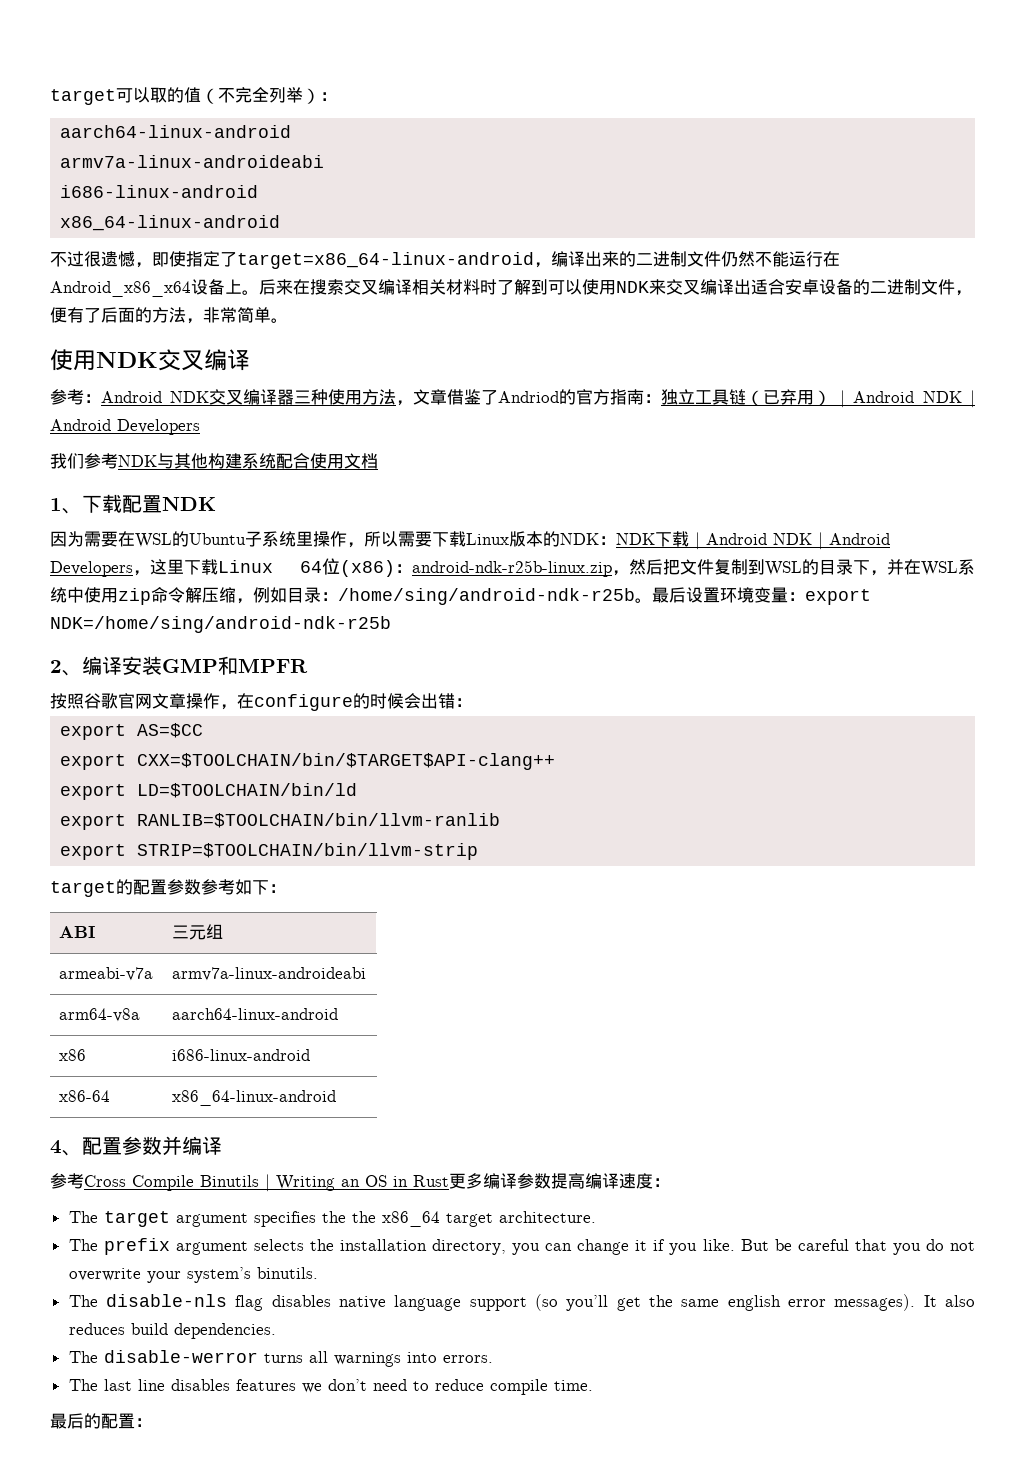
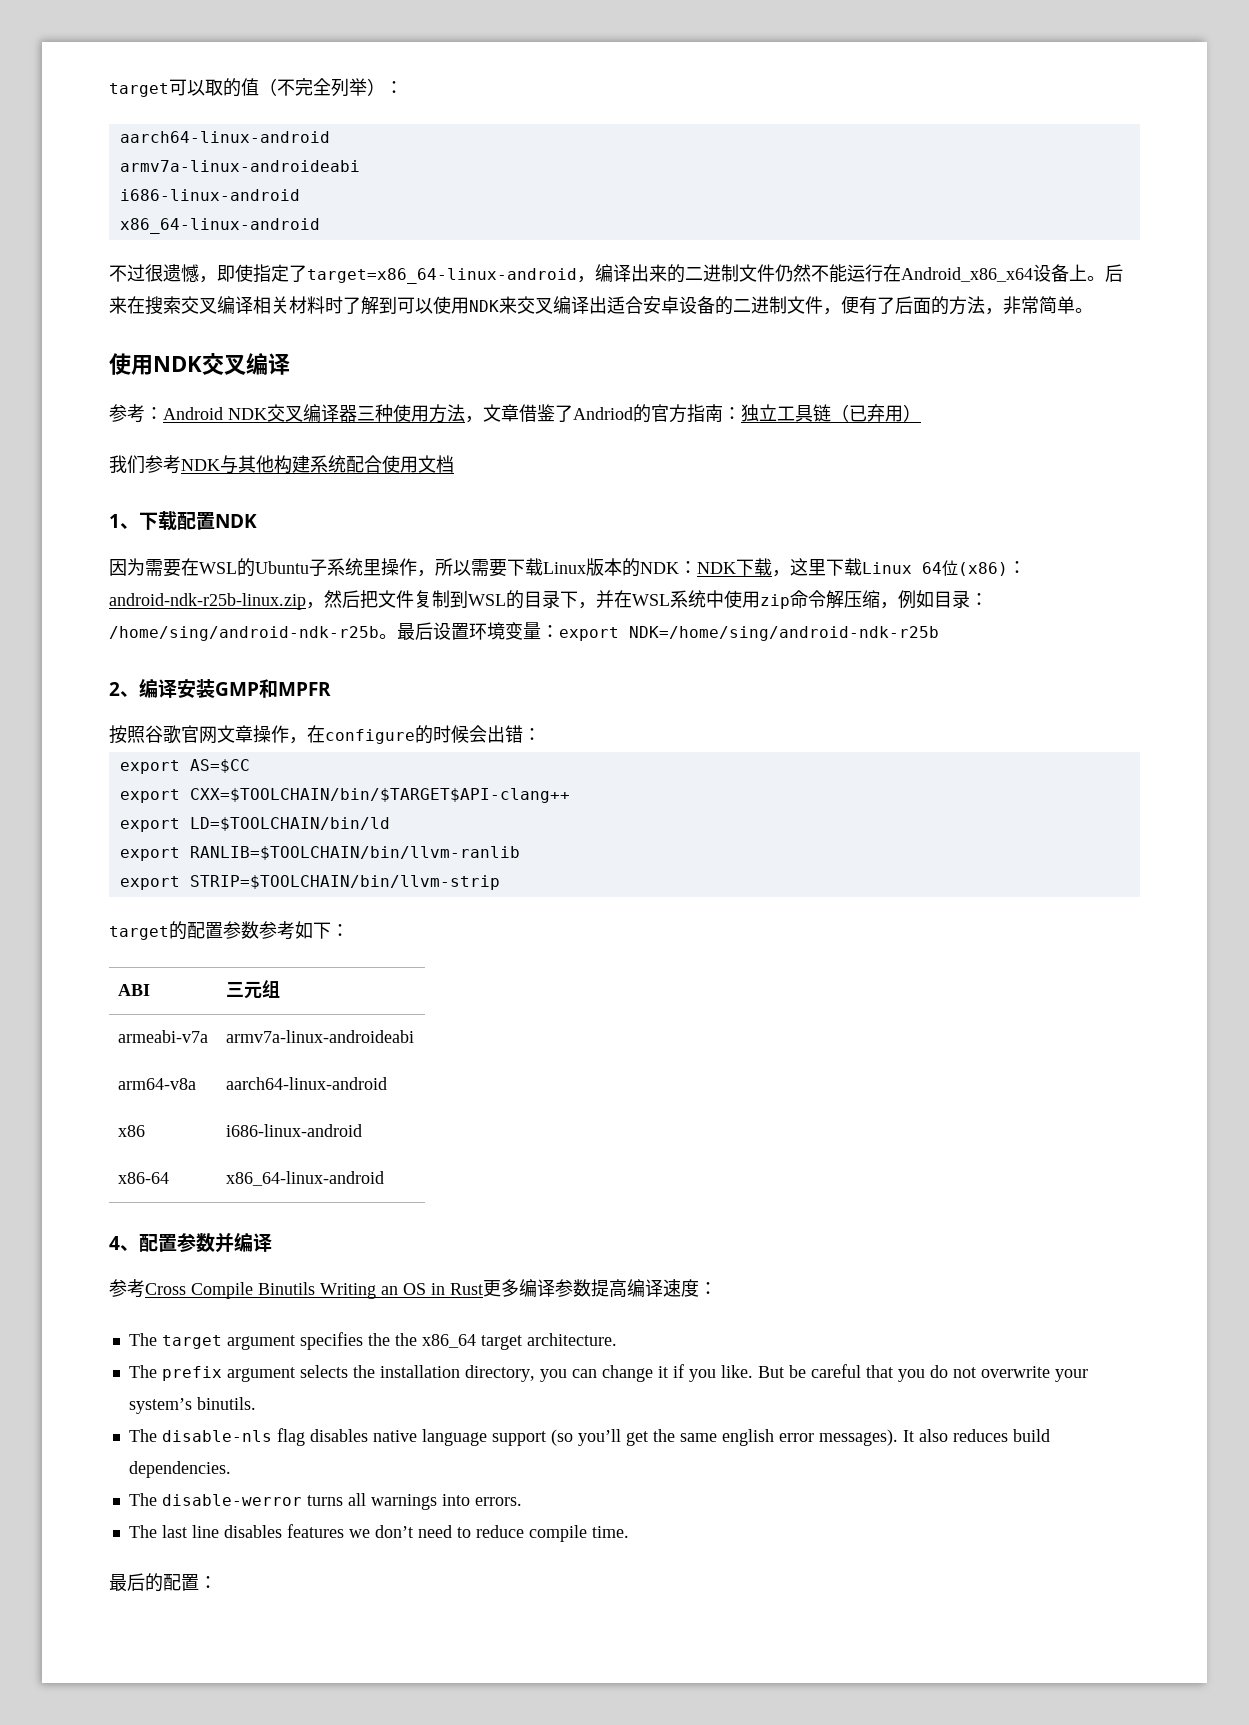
[839,390,975,408] [50,419,200,435] | Android NDK | Android Developers -> (921, 413) none
[695,532,890,550] [50,561,133,577] | Android NDK | Android Developers -> (772, 567) none
[265,1174,270,1192] | -> (315, 1288) none

